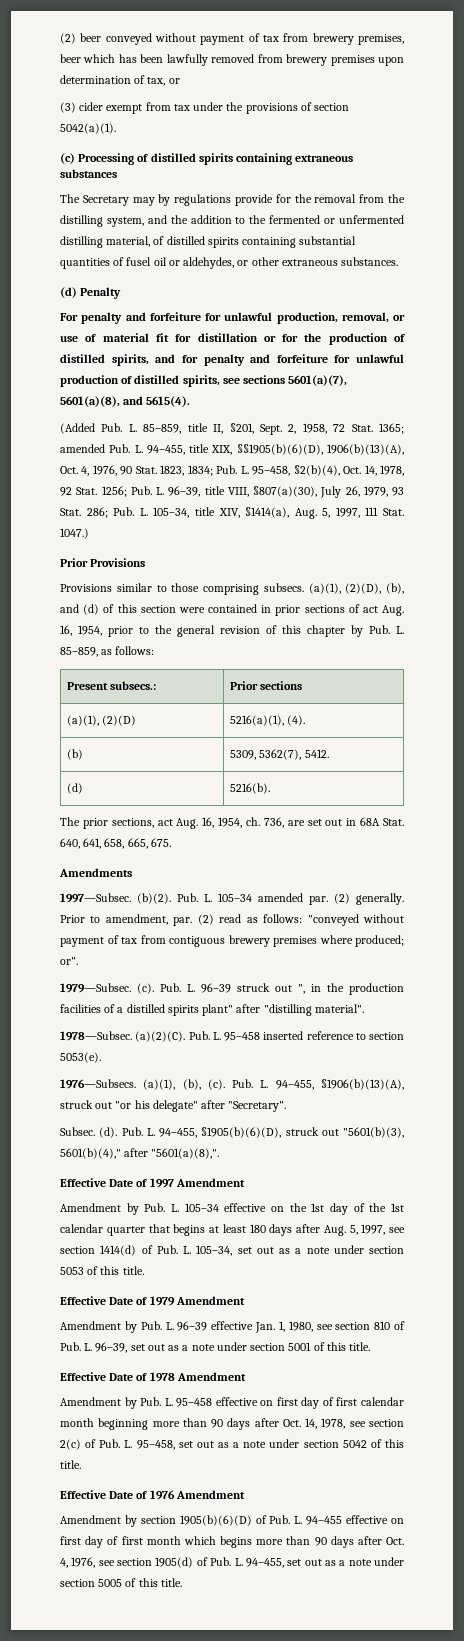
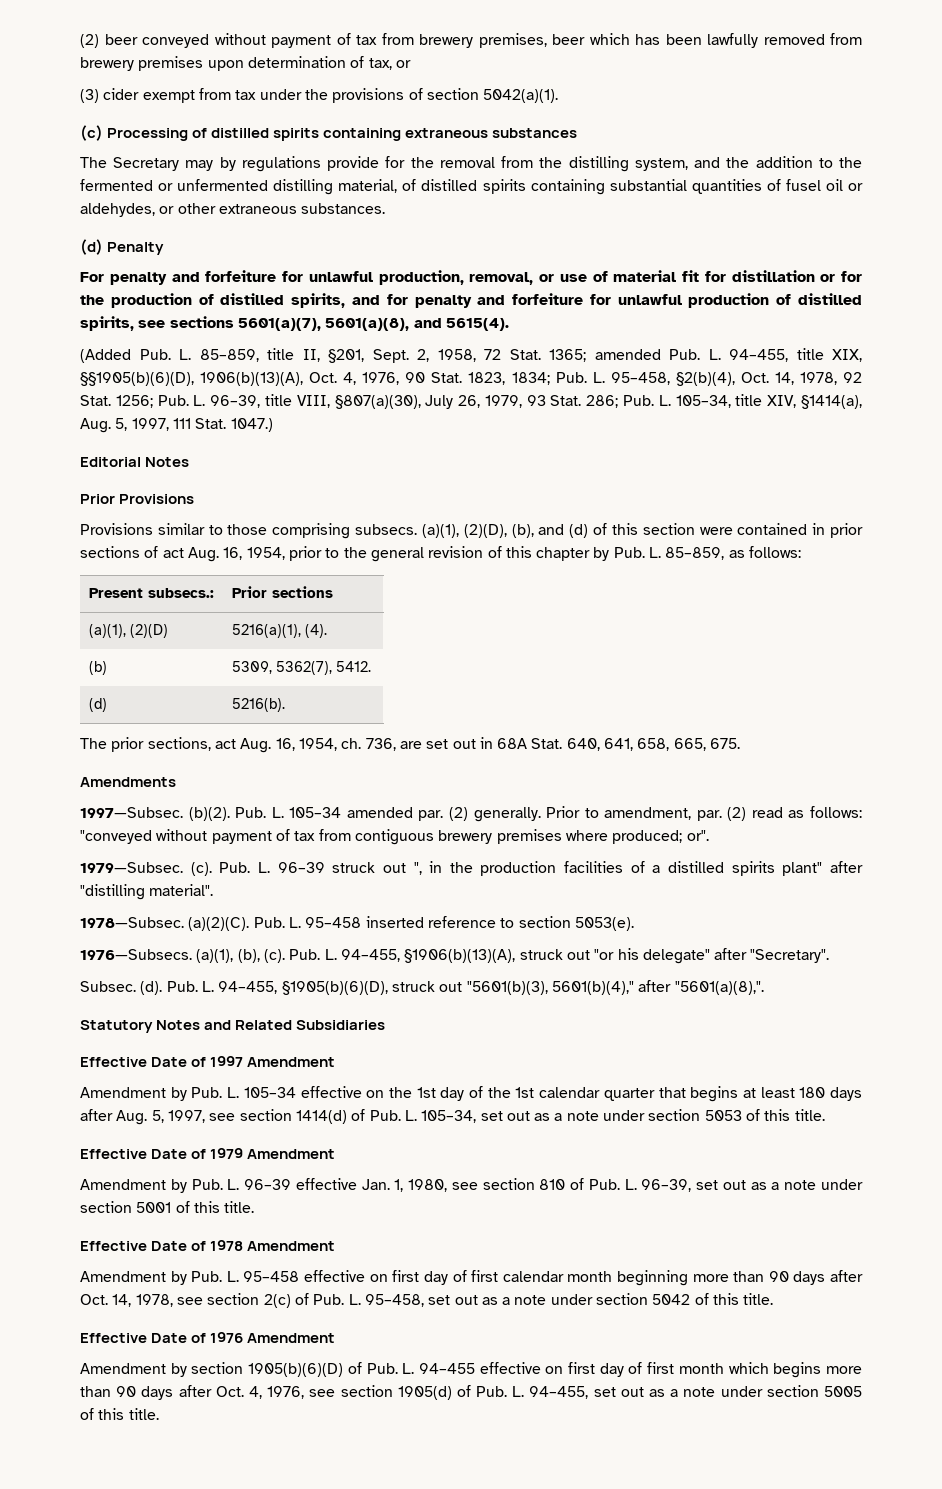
(89, 533) none -> [80,457,190,467] // Editorial Notes
(220, 1153) none -> [80,1020,386,1033] // Statutory Notes and Related Subsidiaries

